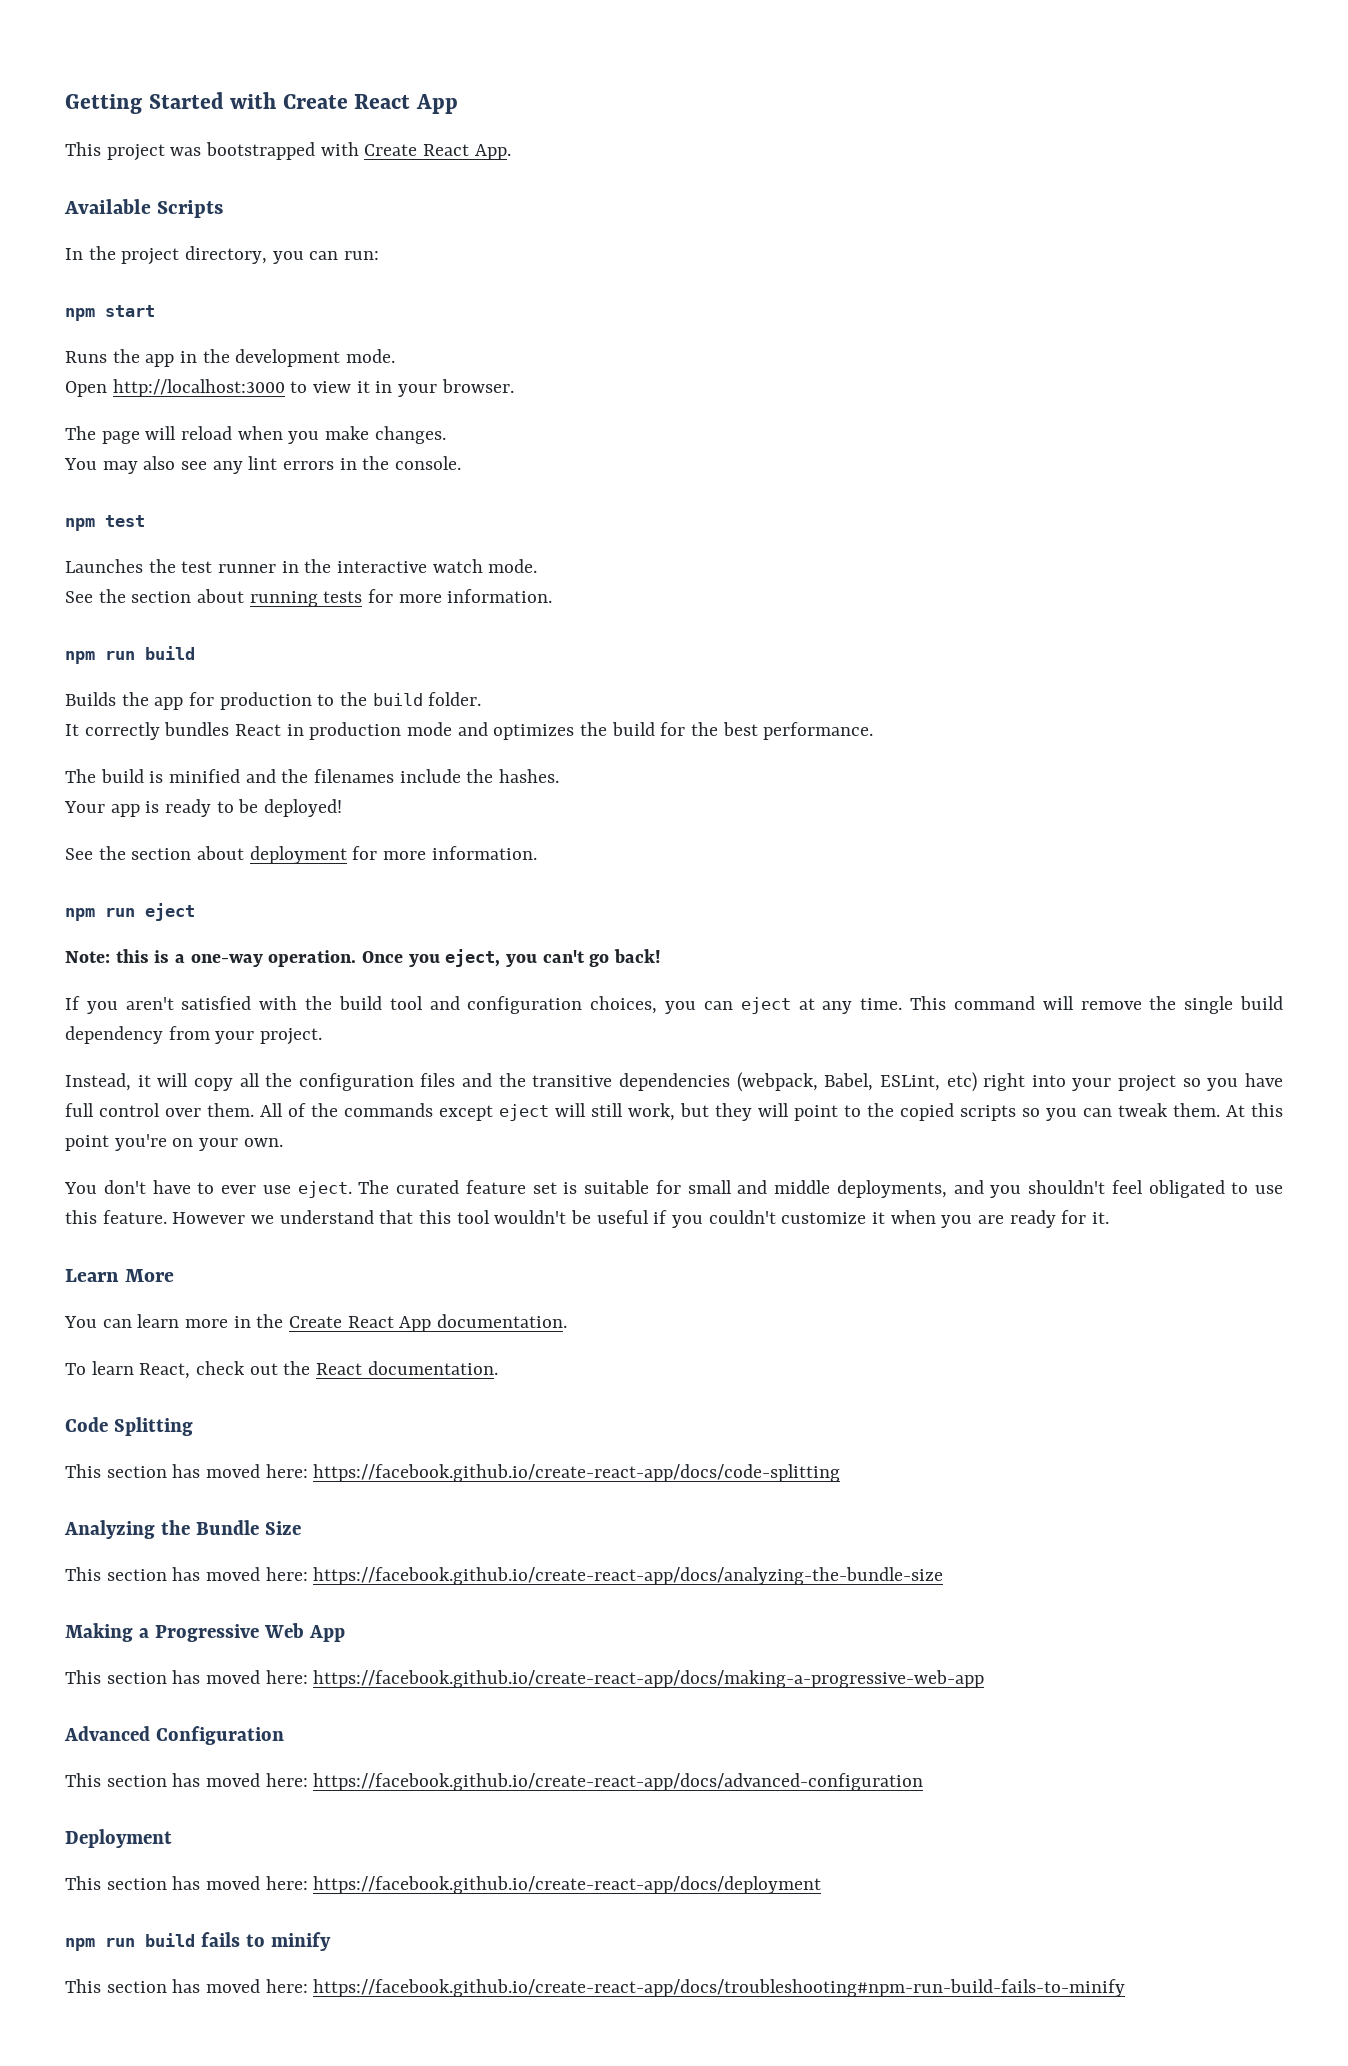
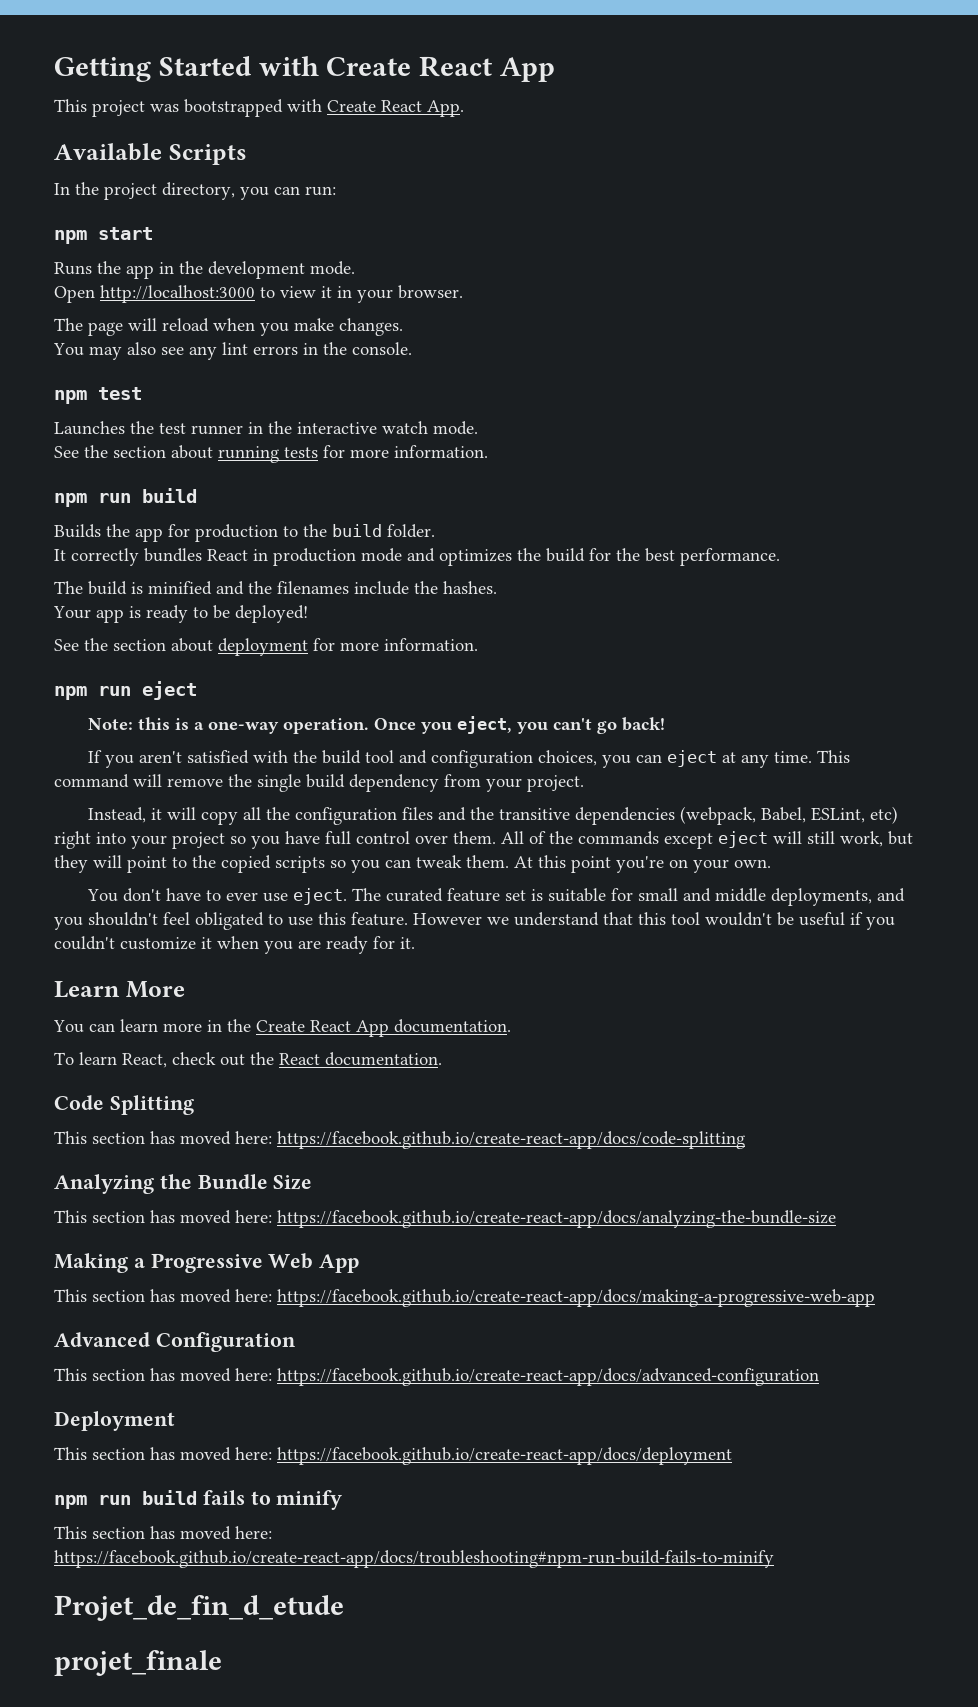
(1126, 1988) none -> [54,1595,344,1621] [54,1650,222,1676] // Projet_de_fin_d_etude // projet_finale

